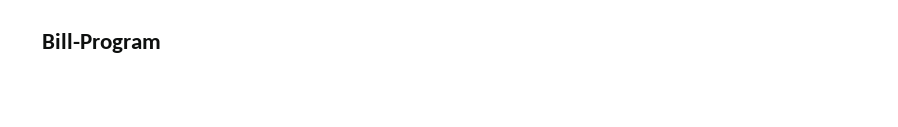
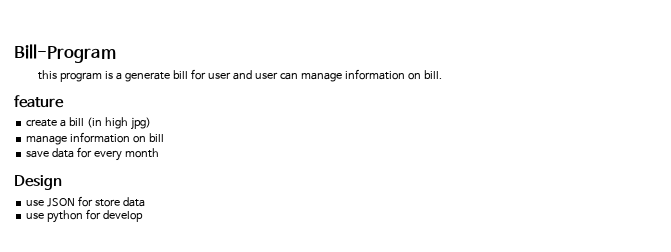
(161, 43) none -> [38,69,442,82] [14,95,64,108] [26,117,151,130] [26,132,165,145] [26,147,159,161] [14,175,62,190] [26,196,145,207] [26,209,144,223] // this program is a generate bill for user and user can manage information on bill. // feature // create a bill (in high jpg) // manage information on bill // save data for every month // Design // use JSON for store data // use python for develop

